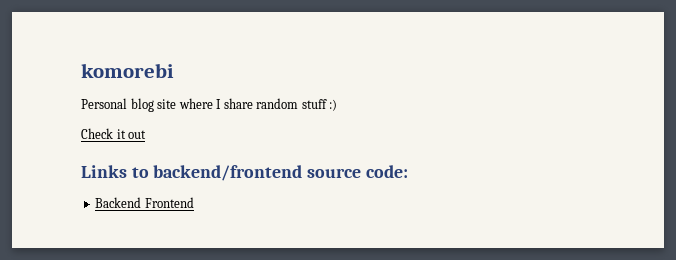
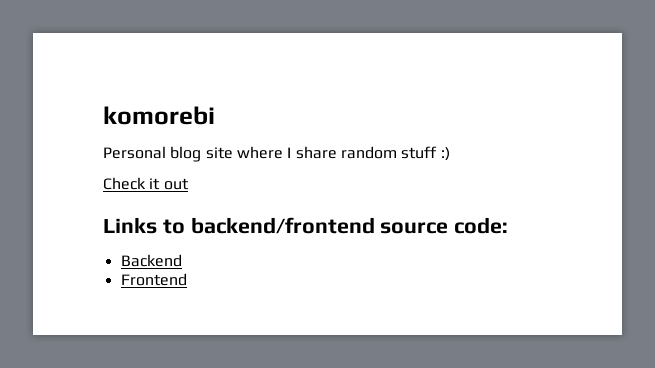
(142, 202) none -> (182, 260) //

